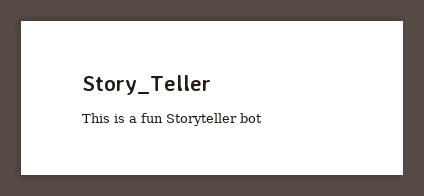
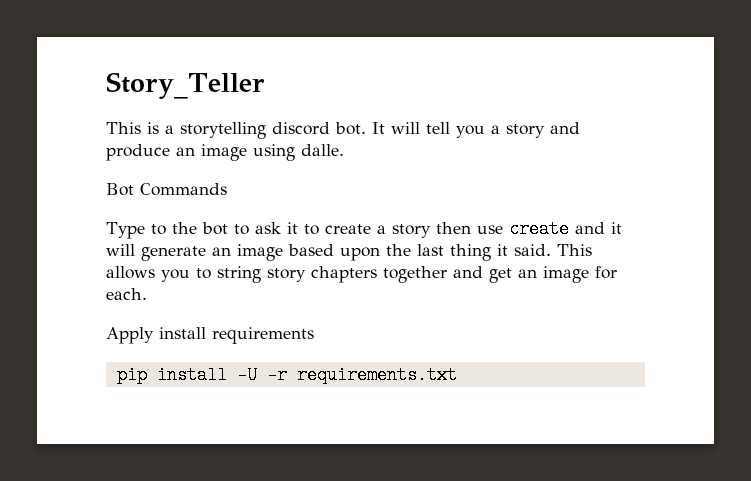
[141,113,262,126] fun Storyteller bot -> [180,122,580,139] [106,144,344,161] [106,183,227,196] [106,220,622,239] [106,244,592,261] [106,266,617,283] [106,288,147,300] [106,327,314,344] [116,366,457,384] storytelling discord bot. It will tell you a story and produce an image using dalle. // Bot Commands // Type to the bot to ask it to create a story then use create and it will generate an image based upon the last thing it said. This allows you to string story chapters together and get an image for each. // Apply install requirements // pip install -U -r requirements.txt

